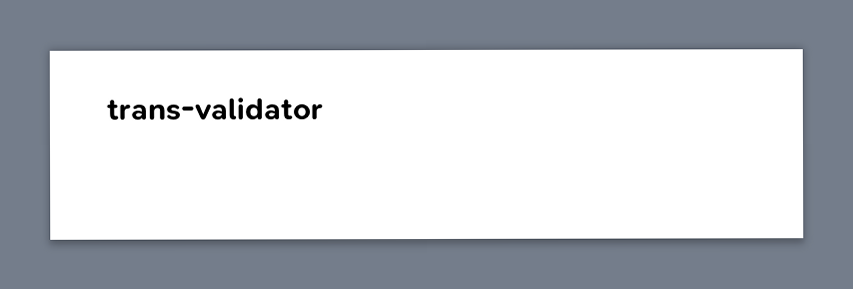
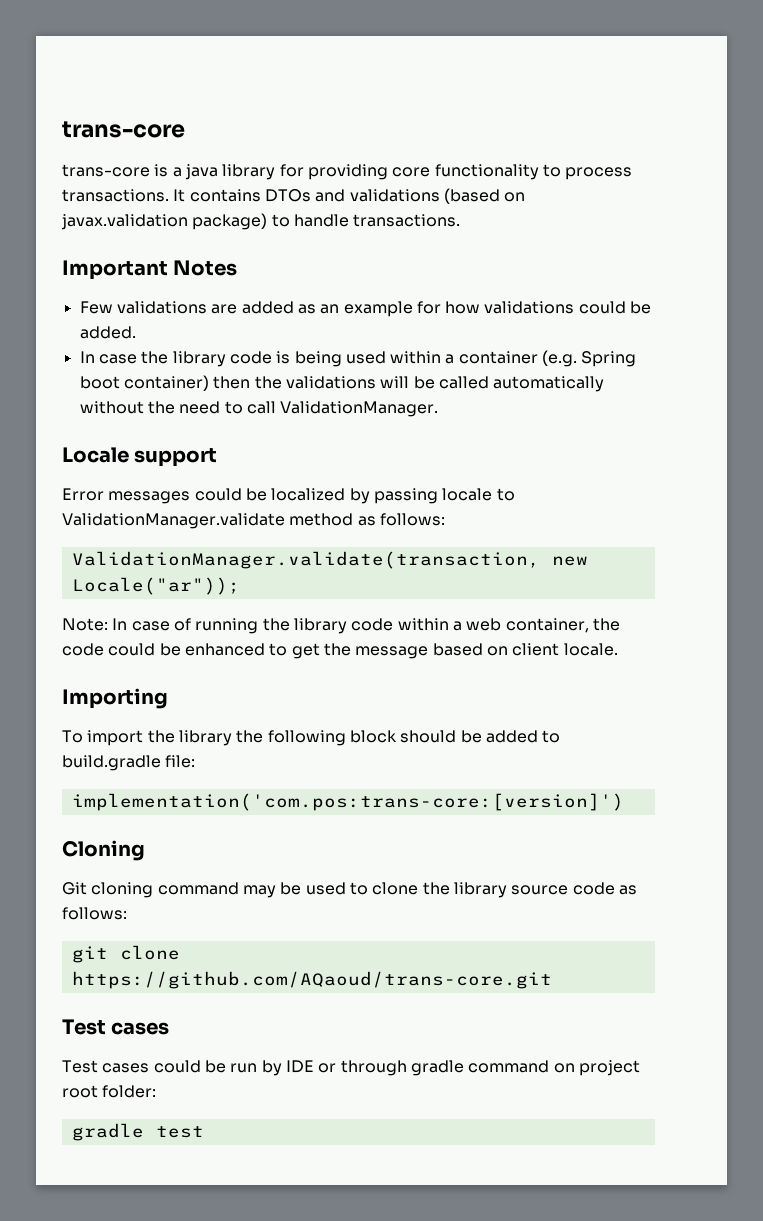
[106,97,323,121] trans-validator -> [62,121,185,138] [62,164,633,180] [62,188,526,204] [61,213,461,230] [62,260,238,280] [79,301,652,317] [79,326,136,339] [79,350,637,367] [79,375,605,392] [79,401,439,417] [62,447,218,467] [62,488,515,504] [62,513,445,529] [71,551,588,569] [71,577,240,595] [62,618,620,634] [62,643,618,659] [62,688,168,709] [62,730,561,746] [62,755,196,771] [71,793,624,811] [62,840,145,861] [62,882,637,898] [62,907,127,920] [71,945,180,963] [71,971,552,989] [62,1019,170,1035] [62,1060,640,1076] [62,1085,157,1098] [71,1123,204,1141] trans-core // trans-core is a java library for providing core functionality to process transactions. It contains DTOs and validations (based on javax.validation package) to handle transactions. // Important Notes // Few validations are added as an example for how validations could be added. // In case the library code is being used within a container (e.g. Spring boot container) then the validations will be called automatically without the need to call ValidationManager. // Locale support // Error messages could be localized by passing locale to ValidationManager.validate method as follows: // ValidationManager.validate(transaction, new Locale("ar")); // Note: In case of running the library code within a web container, the code could be enhanced to get the message based on client locale. // Importing // To import the library the following block should be added to build.gradle file: // implementation('com.pos:trans-core:[version]') // Cloning // Git cloning command may be used to clone the library source code as follows: // git clone https://github.com/AQaoud/trans-core.git // Test cases // Test cases could be run by IDE or through gradle command on project root folder: // gradle test

